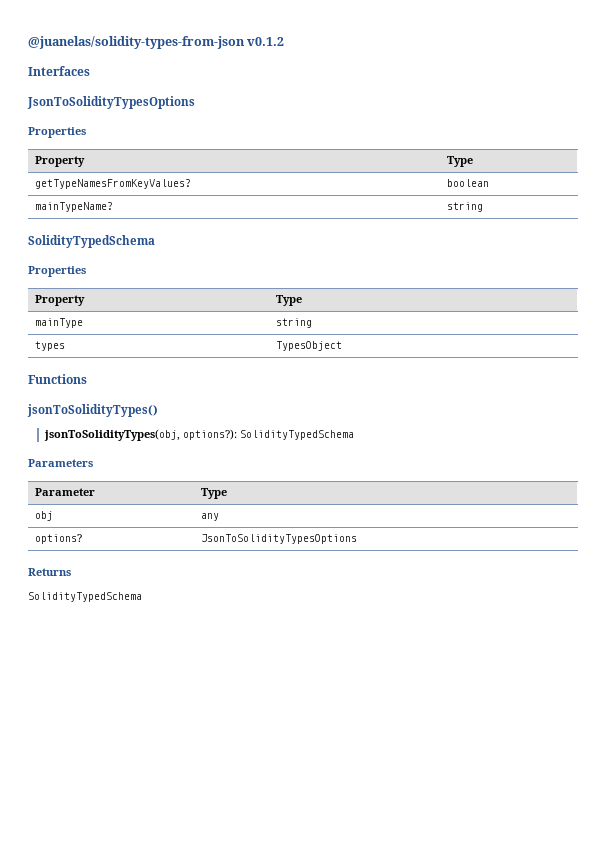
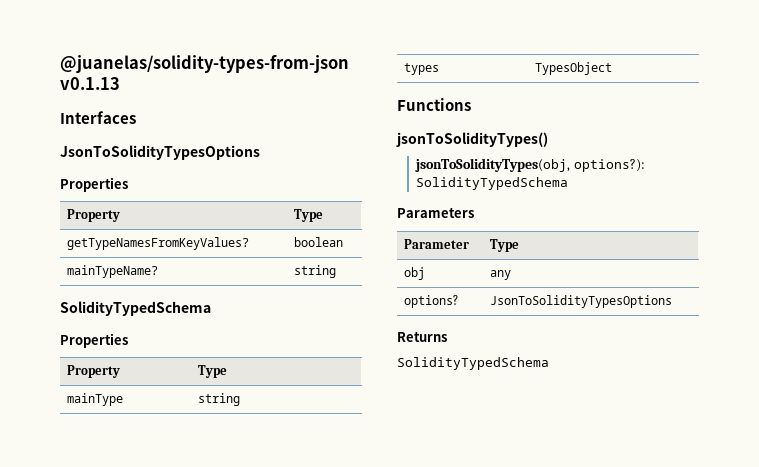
[247,37,285,46] v0.1.2 -> [60,77,120,90] v0.1.13

